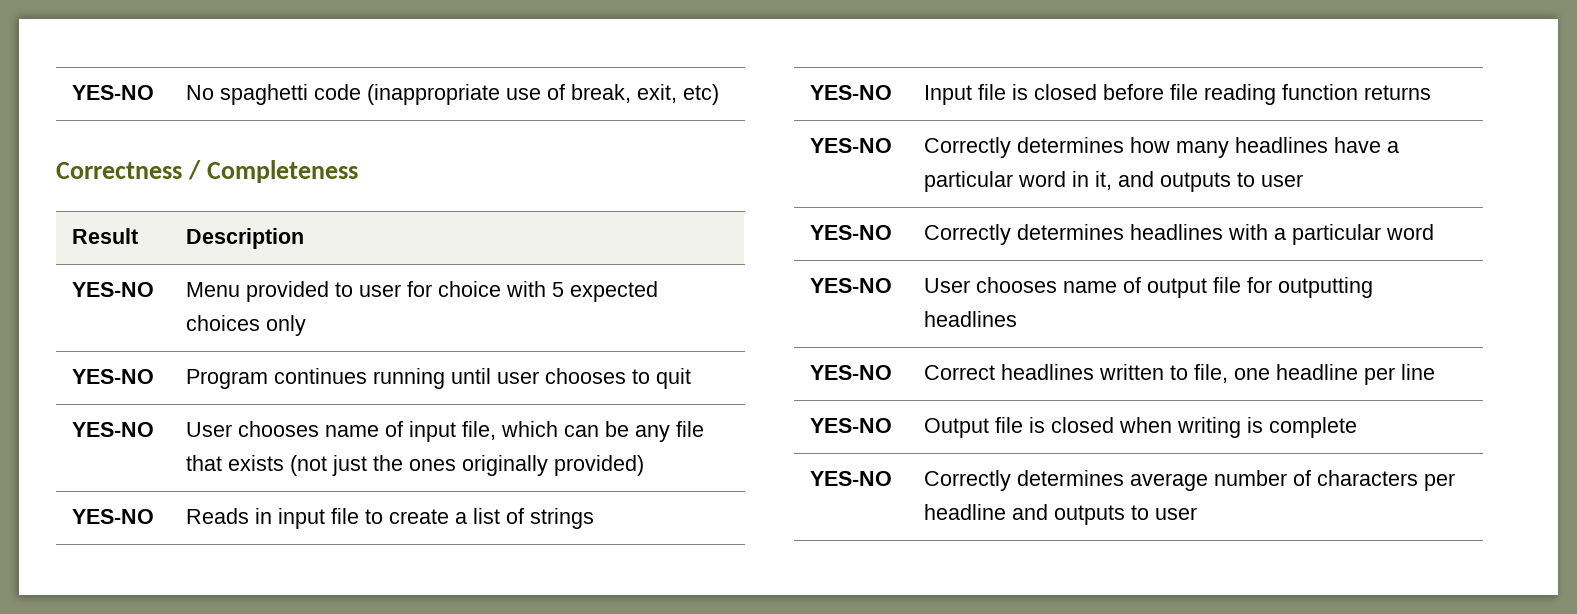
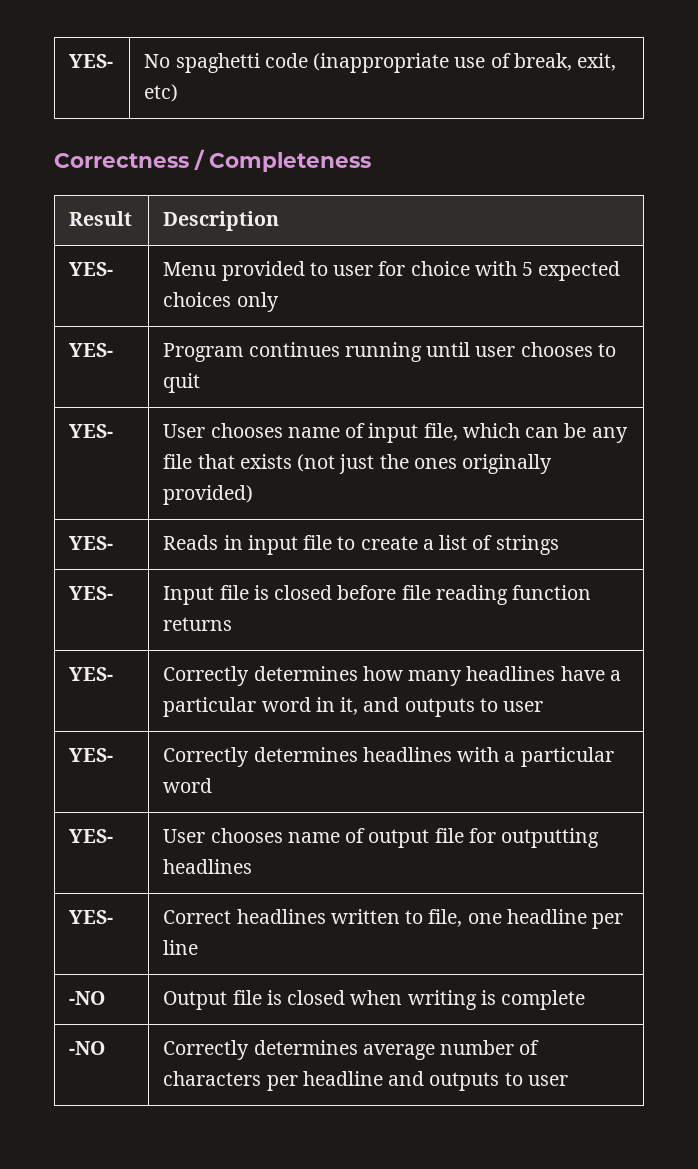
[71,85,154,100] YES-NO -> [69,54,114,68] YES-
[71,282,154,297] YES-NO -> [69,262,114,276] YES-
[71,369,154,384] YES-NO -> [69,343,114,357] YES-
[71,422,154,437] YES-NO -> [69,424,114,438] YES-
[71,509,154,524] YES-NO -> [69,536,114,550] YES-
[809,85,892,100] YES-NO -> [69,586,114,600] YES-
[809,138,892,153] YES-NO -> [69,667,114,681] YES-
[809,225,892,240] YES-NO -> [69,748,114,762] YES-
[809,278,892,293] YES-NO -> [69,829,114,843] YES-
[809,365,892,380] YES-NO -> [69,910,114,924] YES-
[809,418,892,433] YES-NO -> [69,991,106,1005] -NO
[809,471,892,486] YES-NO -> [69,1041,106,1055] -NO

